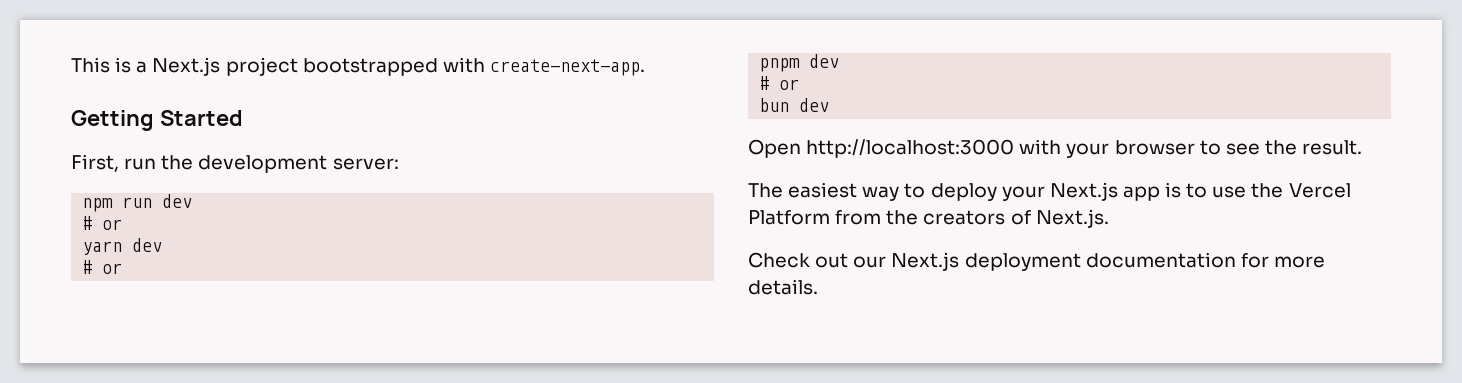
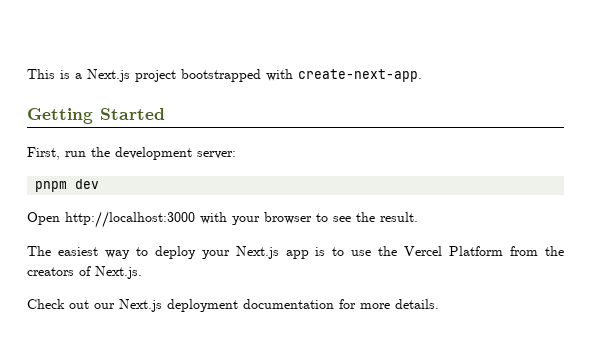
[82,194,193,212] [82,216,123,230] [82,238,163,255] [82,260,123,274] [759,54,840,72] [759,76,800,90] [759,98,790,112] npm run dev // # or // yarn dev // # or // pnpm dev // # or // bun -> [35,181,68,192] pnpm

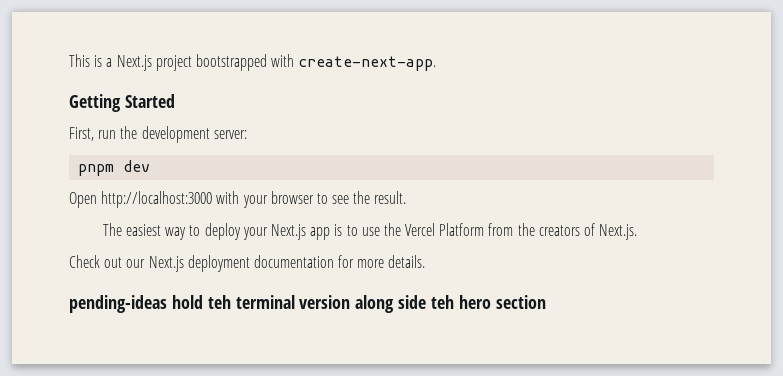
(439, 304) none -> [69,295,546,313] // pending-ideas hold teh terminal version along side teh hero section

